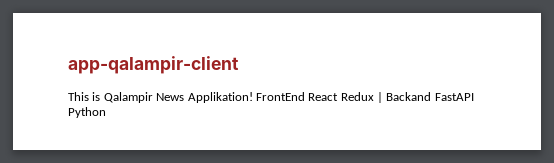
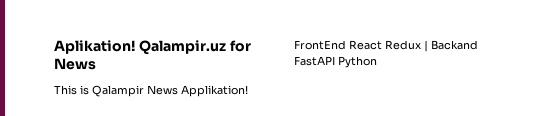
[68,56,239,74] app-qalampir-client -> [54,40,251,55] [54,58,96,70] Aplikation! Qalampir.uz for News

